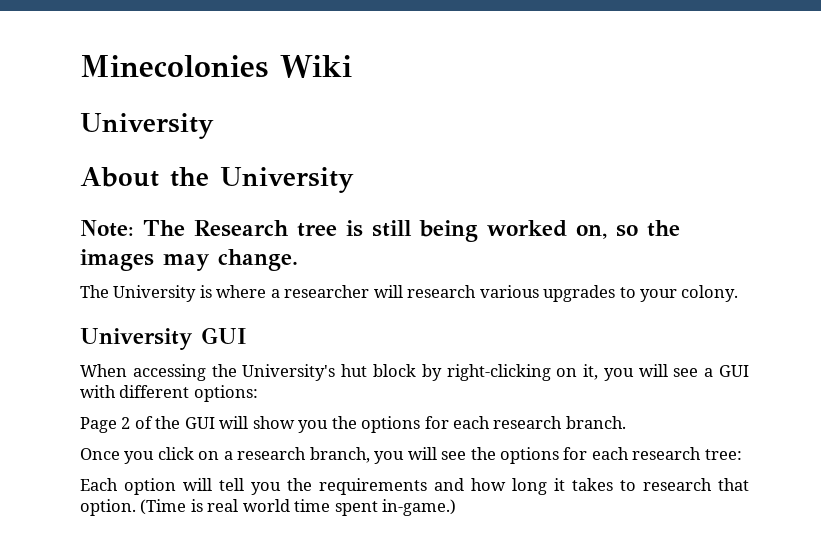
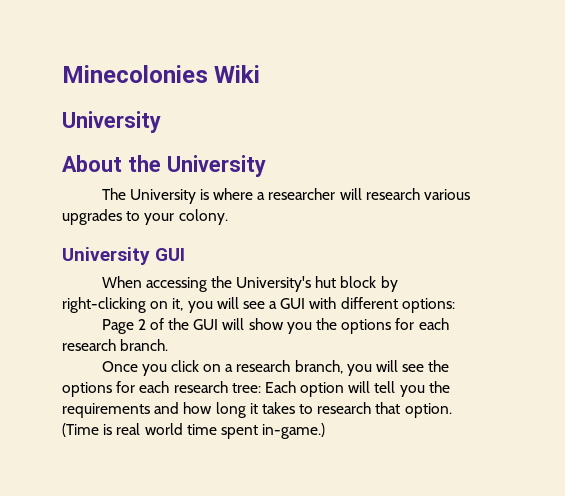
[80,220,680,242] [80,249,298,271] // Note: The Research tree is still being worked on, so the images may change. -> (266, 166) none
(742, 454) // -> (261, 388) none

